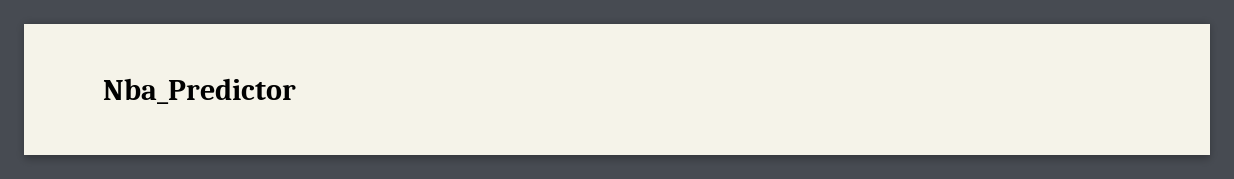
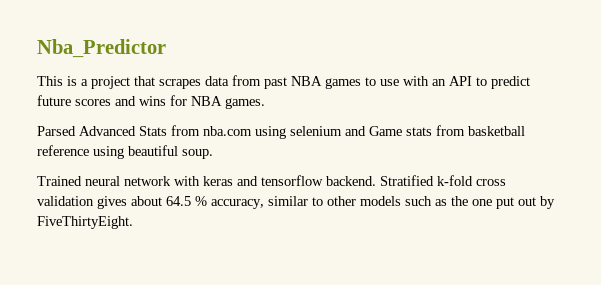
(296, 91) none -> [37,75,530,89] [37,95,265,109] [37,125,525,139] [37,145,213,159] [37,175,506,186] [37,196,555,209] [37,216,133,229] // This is a project that scrapes data from past NBA games to use with an API to predict future scores and wins for NBA games. // Parsed Advanced Stats from nba.com using selenium and Game stats from basketball reference using beautiful soup. // Trained neural network with keras and tensorflow backend. Stratified k-fold cross validation gives about 64.5 % accuracy, similar to other models such as the one put out by FiveThirtyEight.

